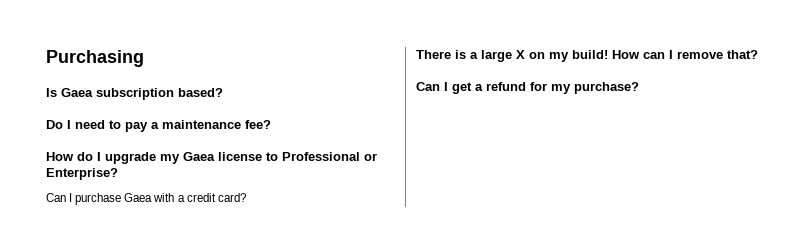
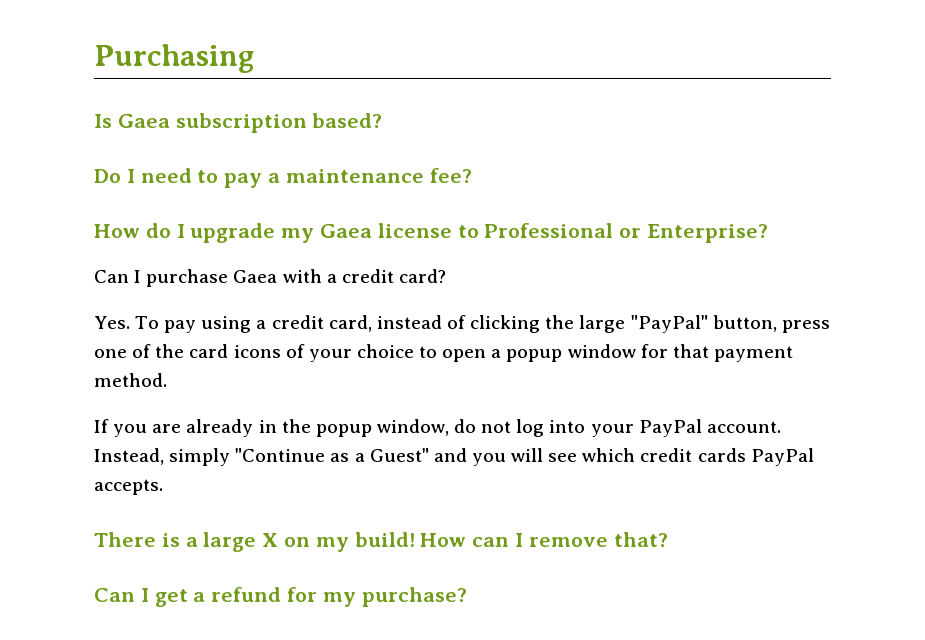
(246, 197) none -> [94,315,830,333] [94,344,793,362] [94,373,167,387] [94,419,781,437] [94,448,814,466] [94,479,163,495] // Yes. To pay using a credit card, instead of clicking the large "PayPal" button, press one of the card icons of your choice to open a popup window for that payment method. // If you are already in the popup window, do not log into your PayPal account. Instead, simply "Continue as a Guest" and you will see which credit cards PayPal accepts.

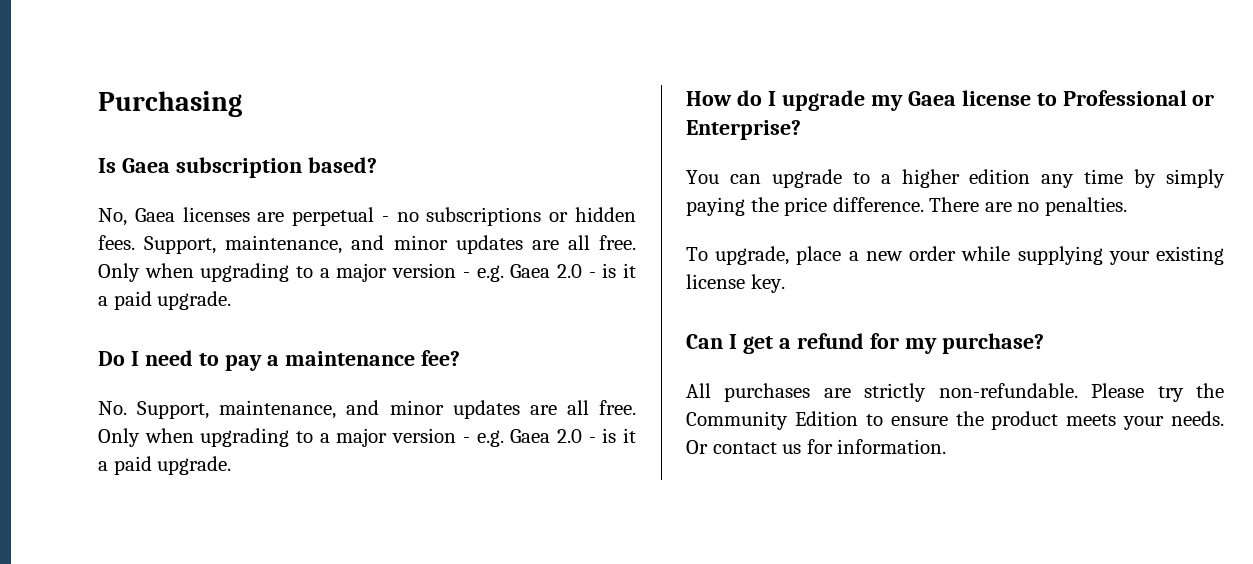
(383, 120) none -> [98,207,636,226] [98,235,636,254] [98,263,637,282] [98,291,232,310] // No, Gaea licenses are perpetual - no subscriptions or hidden fees. Support, maintenance, and minor updates are all free. Only when upgrading to a major version - e.g. Gaea 2.0 - is it a paid upgrade.
(472, 175) none -> [98,400,636,419] [98,428,637,447] [98,456,232,475] // No. Support, maintenance, and minor updates are all free. Only when upgrading to a major version - e.g. Gaea 2.0 - is it a paid upgrade.
[94,269,446,287] [94,315,830,333] [94,344,793,362] [94,373,167,387] [94,419,781,437] [94,448,814,466] [94,479,163,495] [94,532,668,552] Can I purchase Gaea with a credit card? // Yes. To pay using a credit card, instead of clicking the large "PayPal" button, press one of the card icons of your choice to open a popup window for that payment method. // If you are already in the popup window, do not log into your PayPal account. Instead, simply "Continue as a Guest" and you will see which credit cards PayPal accepts. // There is a large X on my build! How can I remove that? -> [686,169,1225,188] [686,197,1127,216] [686,246,1224,265] [686,274,785,293] You can upgrade to a higher edition any time by simply paying the price difference. There are no penalties. // To upgrade, place a new order while supplying your existing license key.
(467, 597) none -> [686,383,1224,402] [686,411,1224,430] [686,439,947,454] // All purchases are strictly non-refundable. Please try the Community Edition to ensure the product meets your needs. Or contact us for information.

